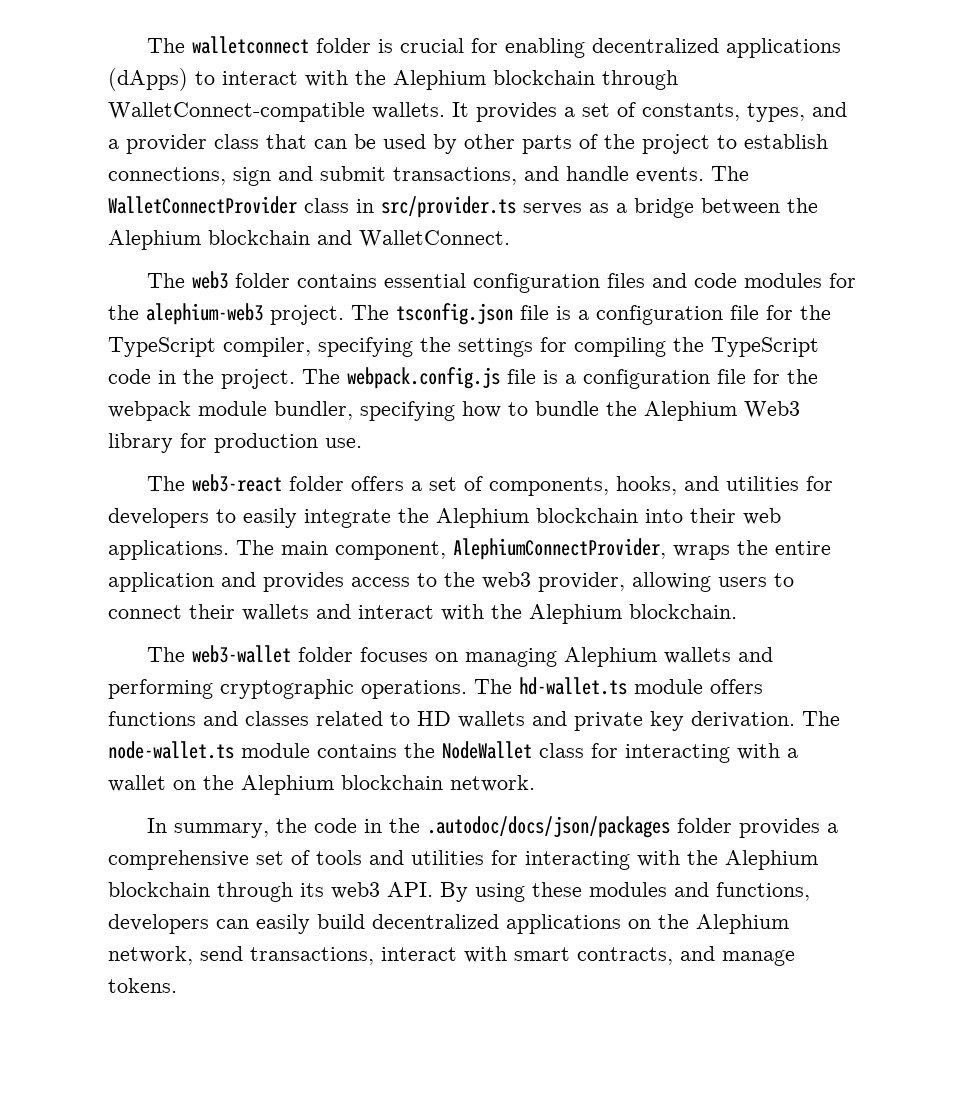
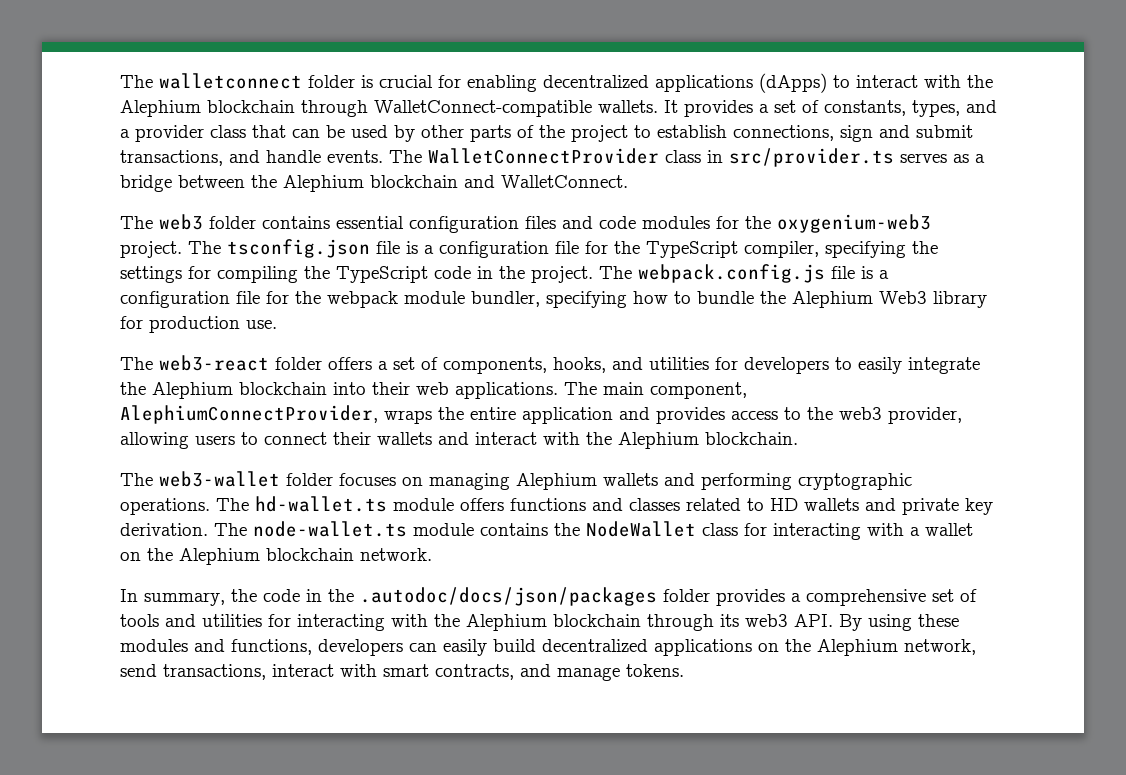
[146,303,263,325] alephium-web3 -> [777,214,931,233] oxygenium-web3

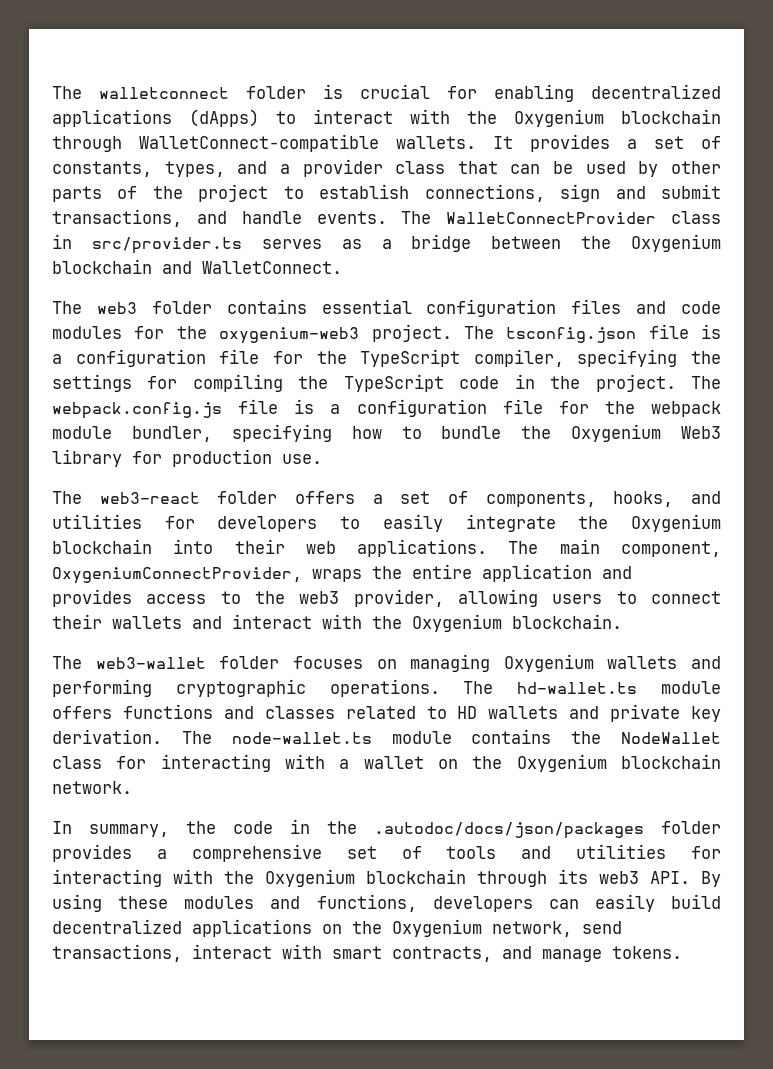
[120,100,201,117] Alephium -> [514,109,604,127] Oxygenium
[283,175,364,192] Alephium -> [631,234,721,252] Oxygenium
[792,291,873,308] Alephium -> [571,424,662,442] Oxygenium
[152,382,233,399] Alephium -> [631,514,721,532] Oxygenium
[120,405,378,424] AlephiumConnectProvider, -> [52,567,302,584] OxygeniumConnectProvider,
[618,432,699,449] Alephium -> [412,614,502,632] Oxygenium
[516,473,597,490] Alephium -> [503,654,594,672] Oxygenium
[179,548,260,565] Alephium -> [516,754,607,772] Oxygenium
[466,614,547,631] Alephium -> [265,869,355,887] Oxygenium
[817,639,898,656] Alephium -> [392,919,482,937] Oxygenium

